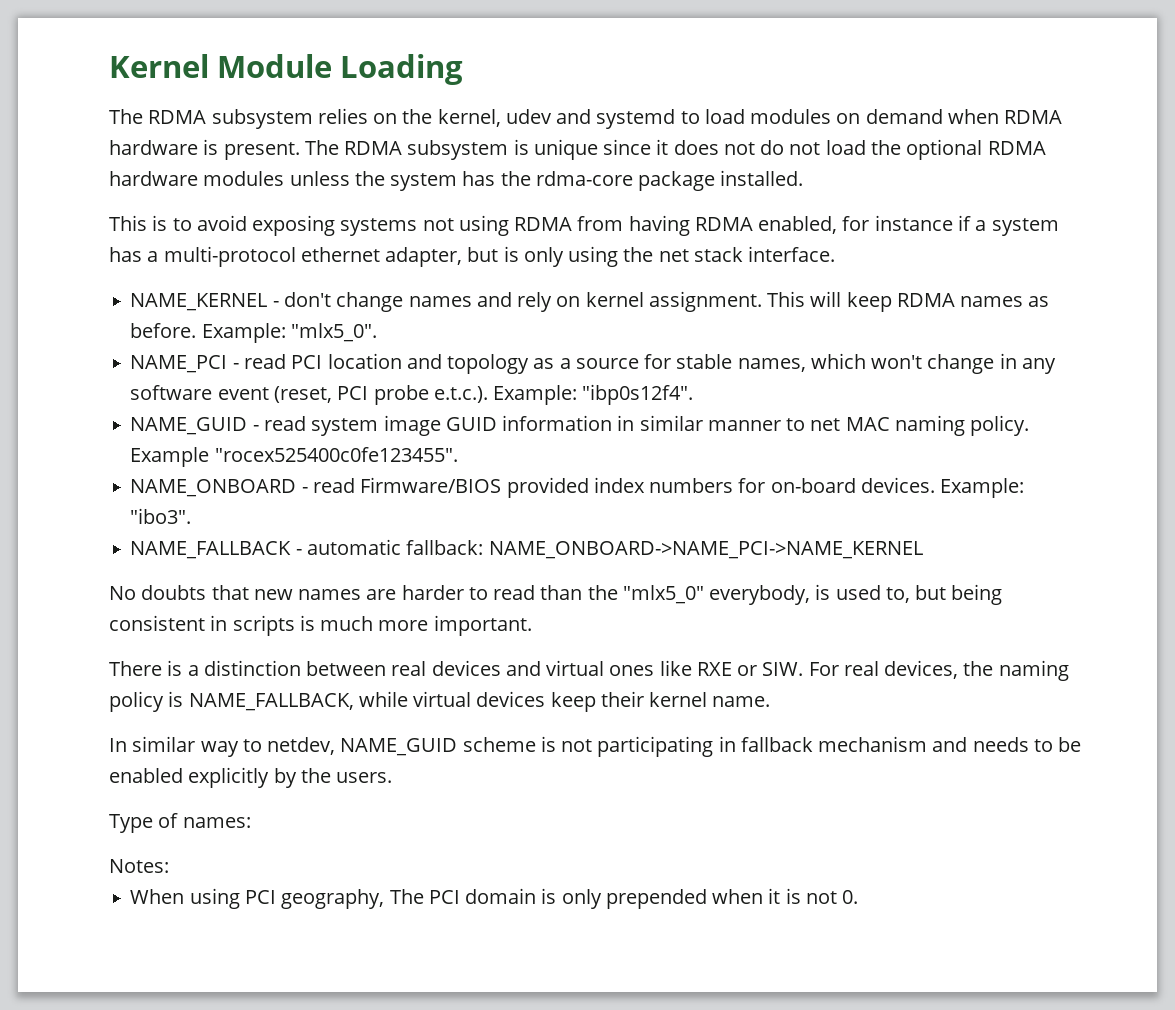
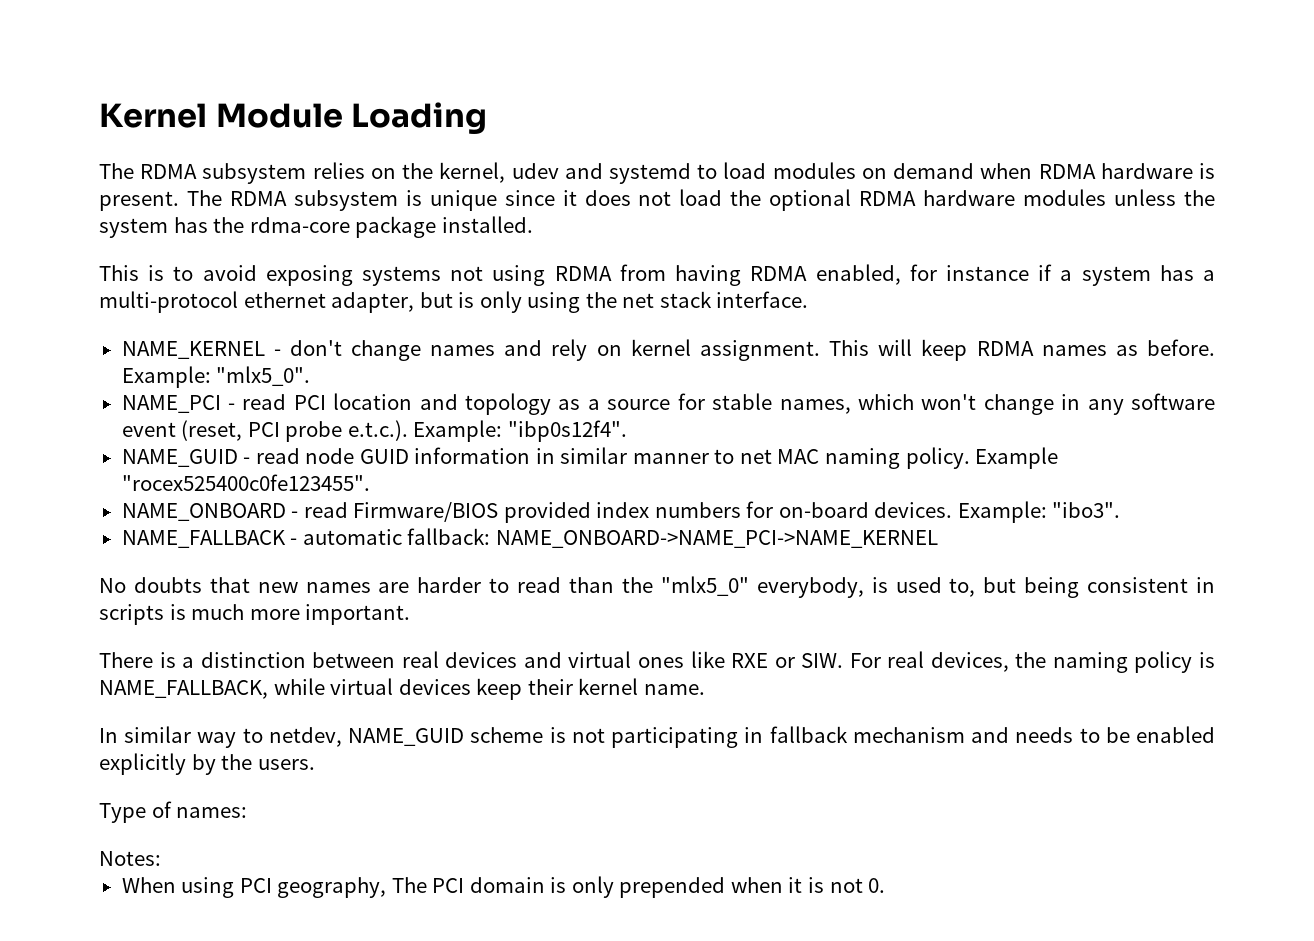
[760,140,821,155] do not -> (672, 198) none
[311,415,441,436] system image -> [305,448,355,464] node

